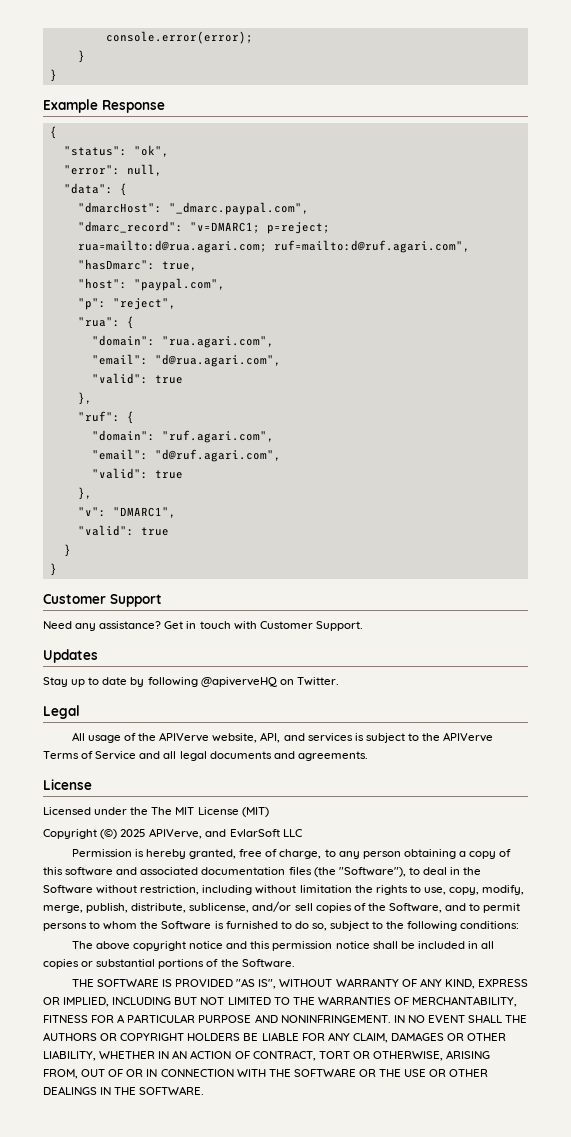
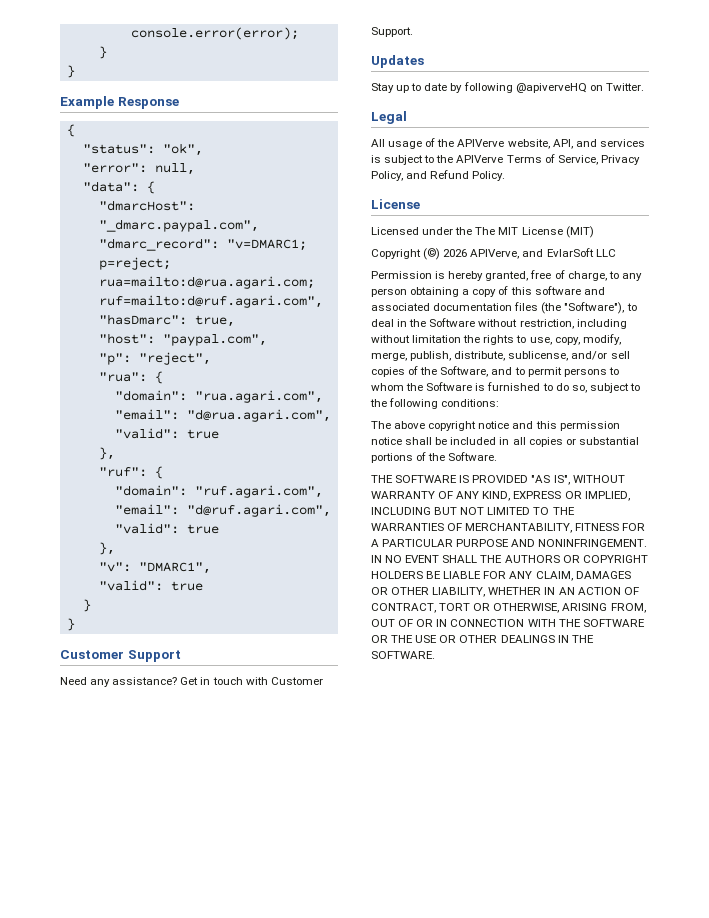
[95,751,368,761] Service and all legal documents and agreements. -> [557,155,640,165] [371,170,506,181] Service, Privacy Policy, and Refund Policy.
[120,829,147,837] 2025 -> [443,249,468,257] 2026

